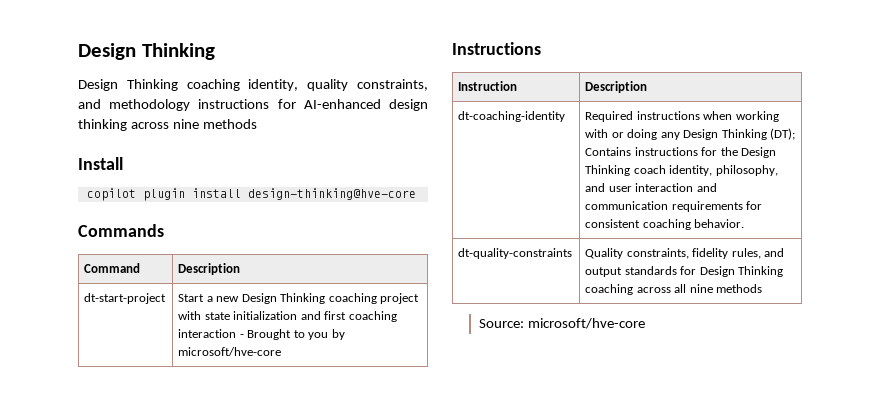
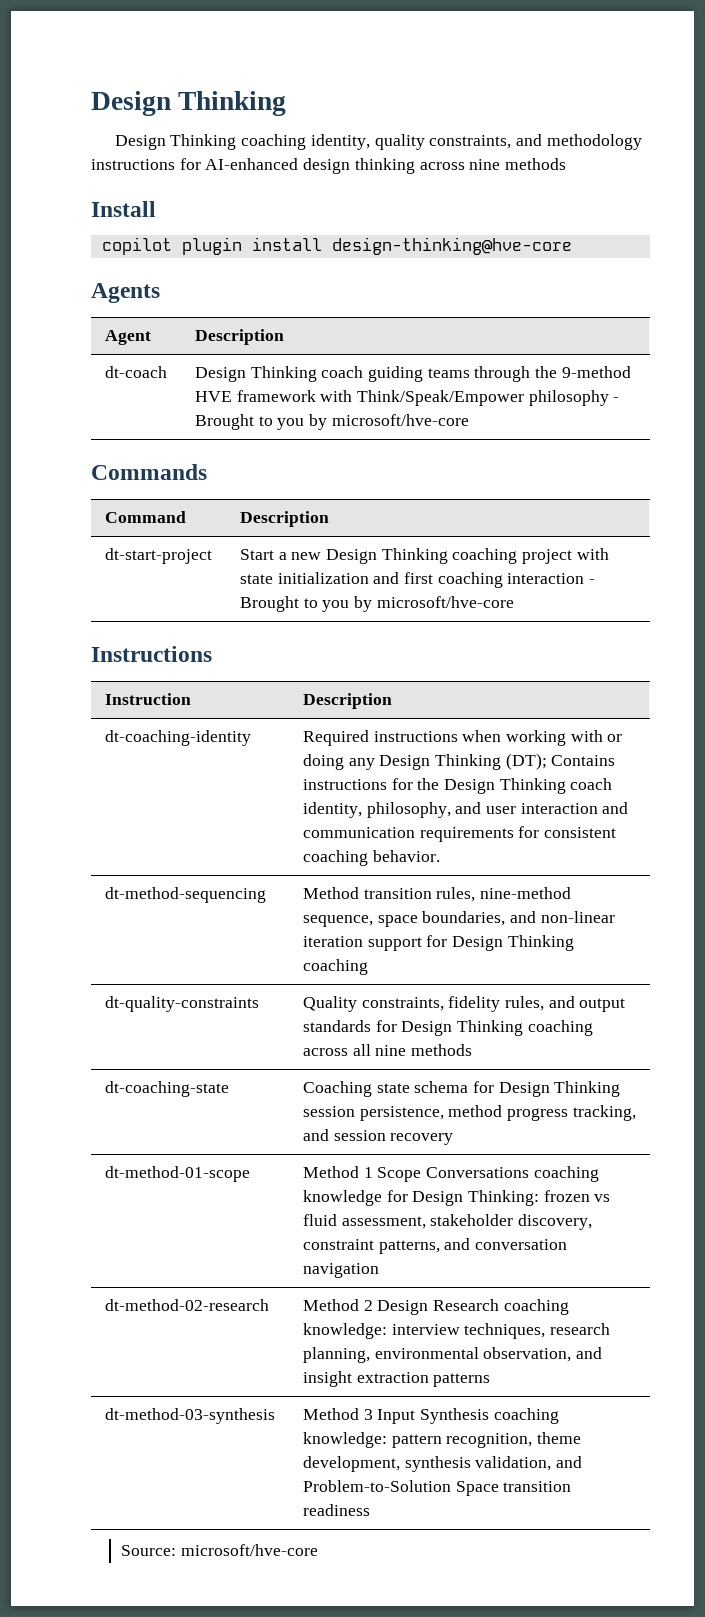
(416, 194) none -> [91,283,160,303] [104,330,151,345] [194,329,284,345] [104,366,167,378] [194,366,631,382] [194,390,620,406] [194,414,469,430] // Agents // Agent | Description // dt-coach | Design Thinking coach guiding teams through the 9-method HVE framework with Think/Speak/Empower philosophy - Brought to you by microsoft/hve-core
(745, 223) none -> [104,887,266,903] [302,887,571,902] [302,911,615,927] [302,935,574,951] [302,959,368,975] // dt-method-sequencing | Method transition rules, nine-method sequence, space boundaries, and non-linear iteration support for Design Thinking coaching
(763, 288) none -> [104,1081,229,1097] [302,1081,621,1097] [302,1105,636,1121] [302,1129,454,1145] [104,1166,250,1182] [302,1166,599,1182] [302,1190,611,1206] [302,1214,592,1230] [302,1238,567,1254] [302,1263,379,1278] [104,1299,269,1311] [302,1299,569,1315] [302,1323,610,1339] [302,1347,602,1363] [302,1371,491,1387] [104,1408,275,1424] [302,1408,559,1424] [302,1432,581,1448] [302,1456,582,1472] [302,1480,572,1496] [302,1504,370,1516] // dt-coaching-state | Coaching state schema for Design Thinking session persistence, method progress tracking, and session recovery // dt-method-01-scope | Method 1 Scope Conversations coaching knowledge for Design Thinking: frozen vs fluid assessment, stakeholder discovery, constraint patterns, and conversation navigation // dt-method-02-research | Method 2 Design Research coaching knowledge: interview techniques, research planning, environmental observation, and insight extraction patterns // dt-method-03-synthesis | Method 3 Input Synthesis coaching knowledge: pattern recognition, theme development, synthesis validation, and Problem-to-Solution Space transition readiness

